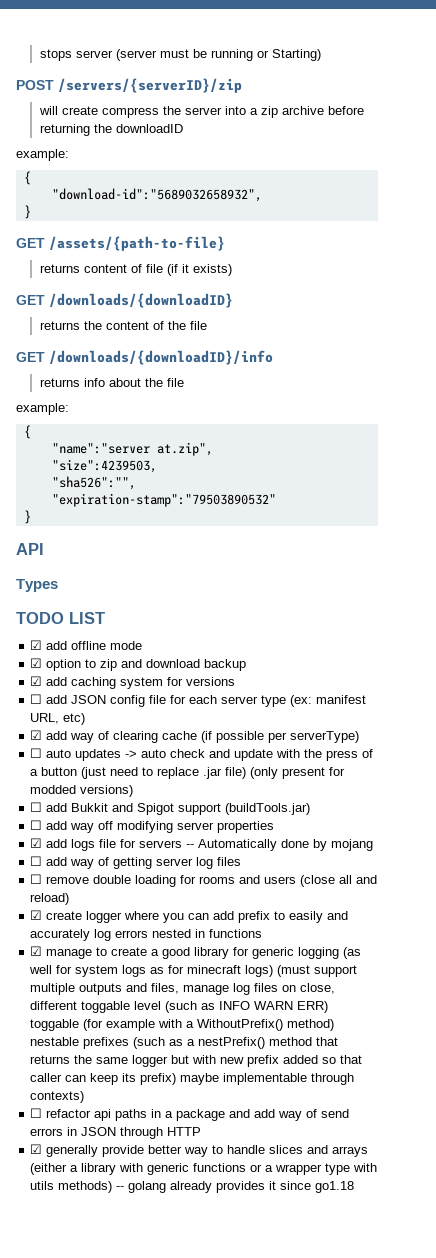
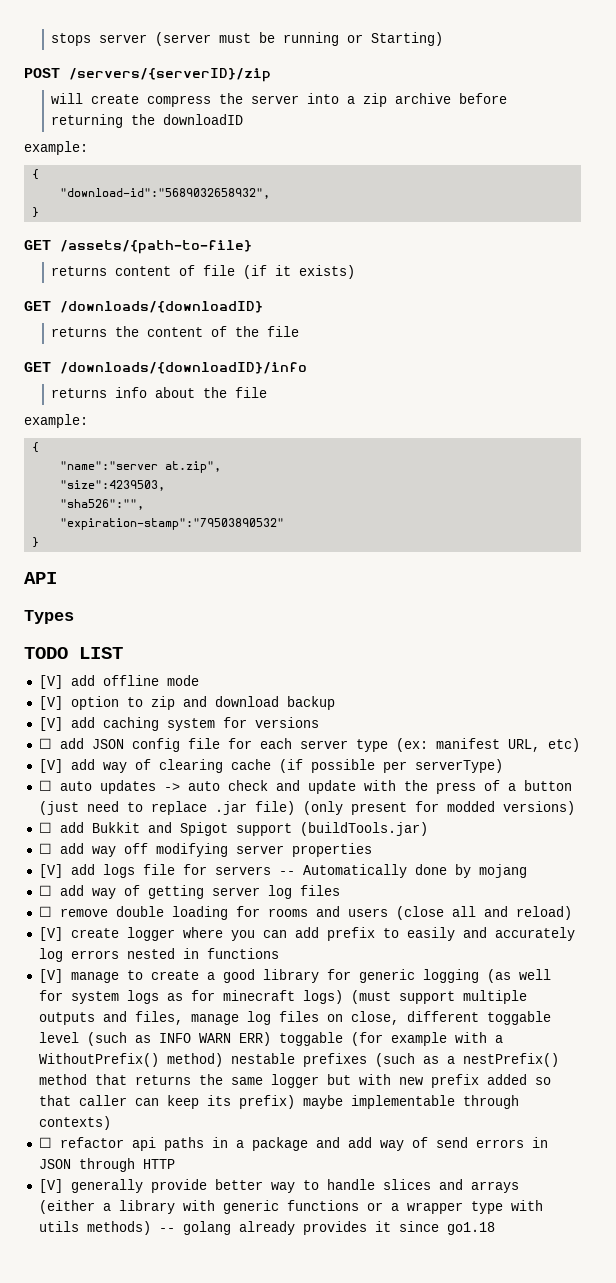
[30,640,43,650] ☑ -> [38,675,63,689] [V]
[30,658,43,668] ☑ -> [38,696,63,710] [V]
[30,676,43,686] ☑ -> [38,717,63,731] [V]
[30,730,43,740] ☑ -> [38,759,63,773] [V]
[30,838,43,848] ☑ -> [38,864,63,878] [V]
[30,910,43,920] ☑ -> [38,927,63,941] [V]
[30,946,43,956] ☑ -> [38,969,63,983] [V]
[30,1144,43,1154] ☑ -> [38,1179,63,1193] [V]

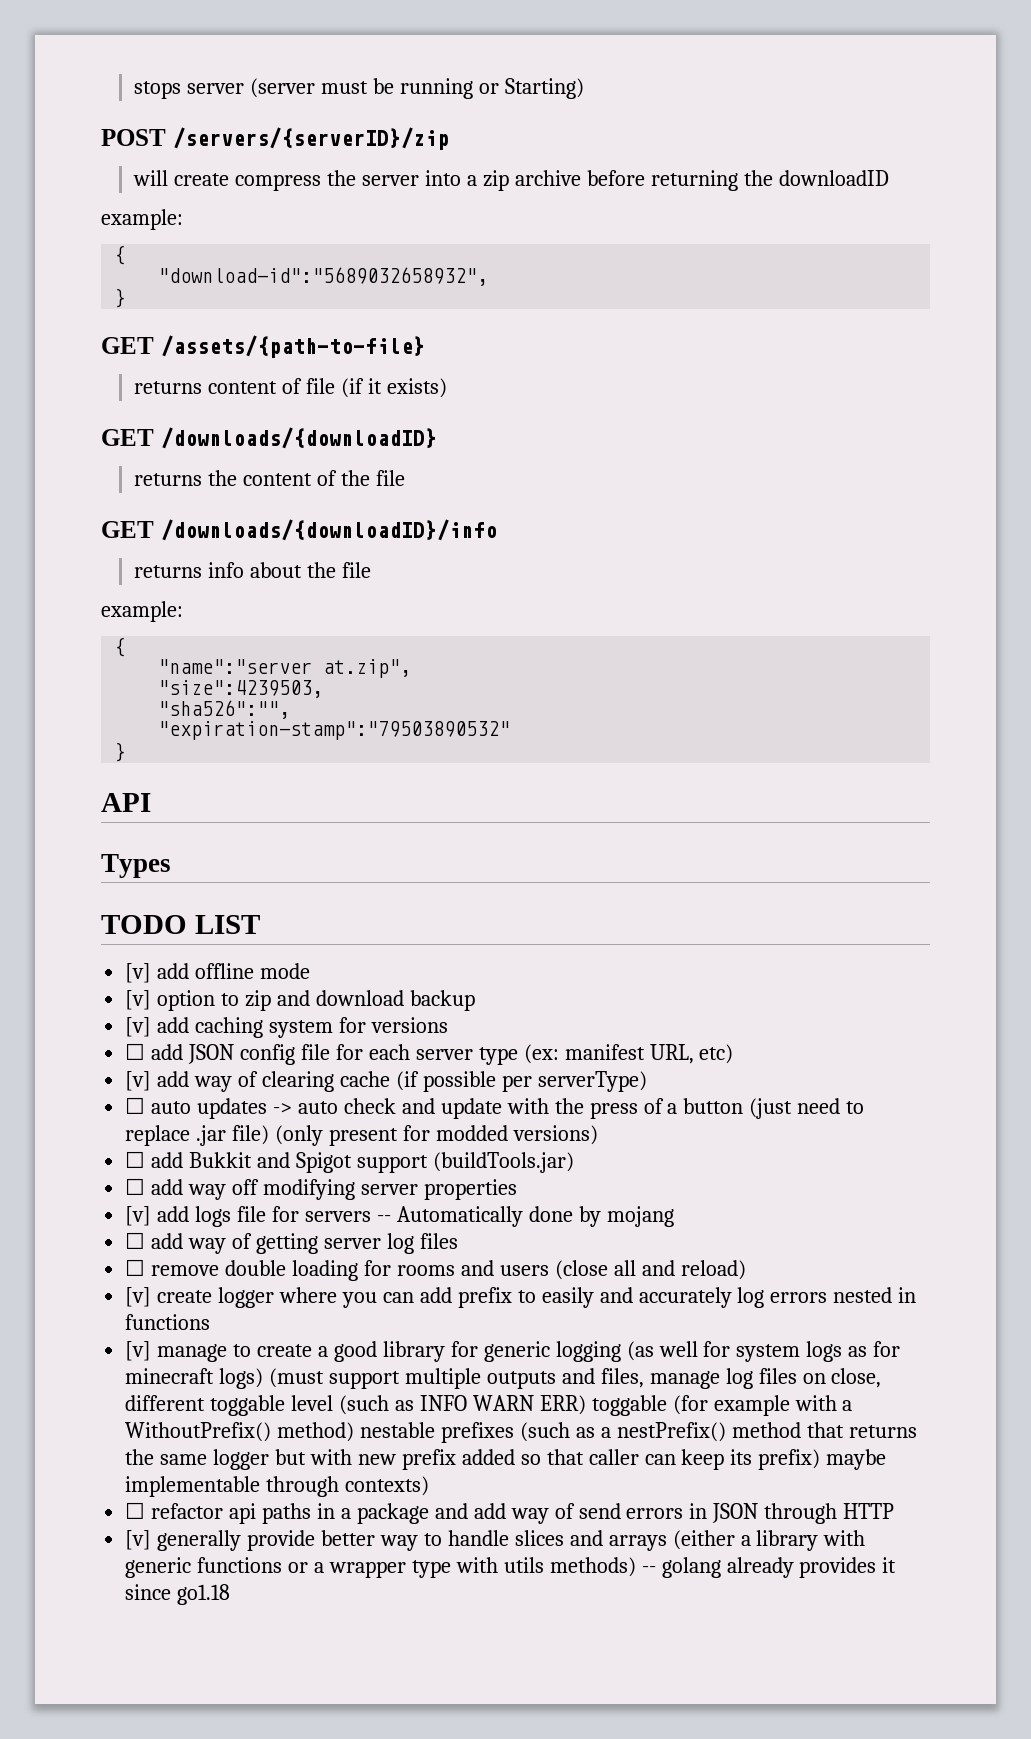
[38,675,63,689] [V] -> [125,963,152,983] [v]
[38,696,63,710] [V] -> [125,990,152,1010] [v]
[38,717,63,731] [V] -> [125,1017,152,1037] [v]
[38,759,63,773] [V] -> [125,1071,152,1091] [v]
[38,864,63,878] [V] -> [125,1206,152,1226] [v]
[38,927,63,941] [V] -> [125,1287,152,1307] [v]
[38,969,63,983] [V] -> [125,1341,152,1361] [v]
[38,1179,63,1193] [V] -> [125,1530,152,1550] [v]

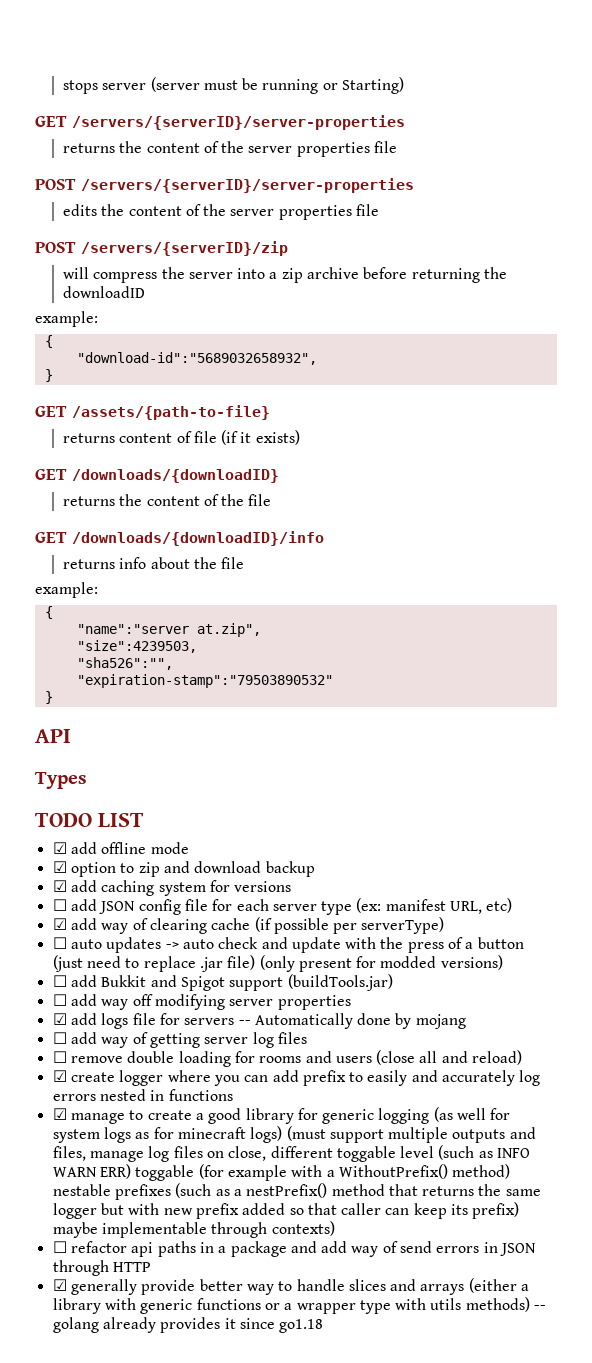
(584, 88) none -> [35,115,405,130] [62,141,398,157] [35,178,414,193] [62,204,380,220] // GET /servers/{serverID}/server-properties // returns the content of the server properties file // POST /servers/{serverID}/server-properties // edits the content of the server properties file
[174,173,230,186] create -> (89, 273) none
[125,963,152,983] [v] -> [52,842,67,854] ☑
[125,990,152,1010] [v] -> [52,861,67,873] ☑
[125,1017,152,1037] [v] -> [52,880,67,892] ☑
[125,1071,152,1091] [v] -> [52,918,67,930] ☑
[125,1206,152,1226] [v] -> [52,1013,67,1025] ☑
[125,1287,152,1307] [v] -> [52,1070,67,1082] ☑
[125,1341,152,1361] [v] -> [52,1108,67,1120] ☑
[125,1530,152,1550] [v] -> [52,1279,67,1291] ☑

